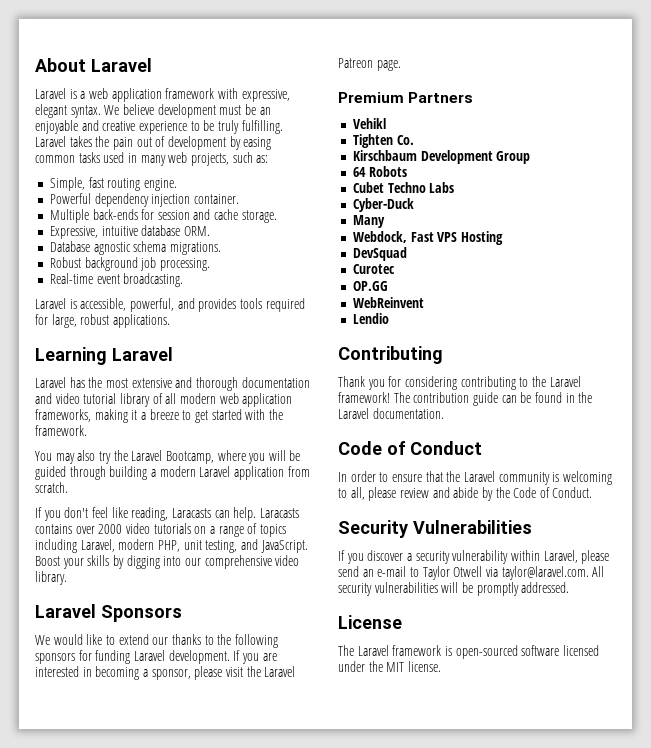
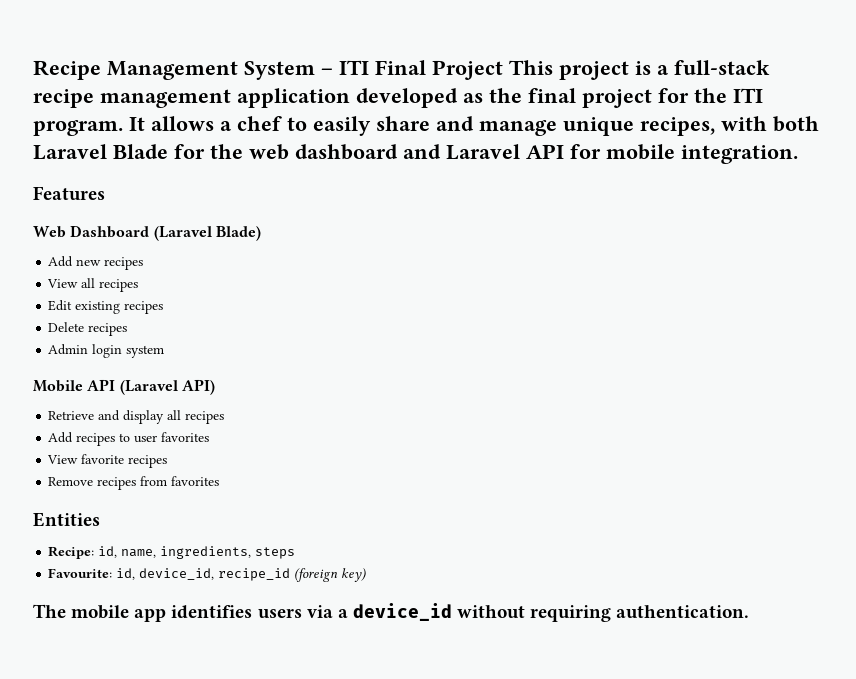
[35,58,152,72] [35,88,290,102] [35,104,271,118] [35,120,283,134] [35,136,272,150] [35,152,269,166] [49,177,177,191] [49,193,239,207] [49,209,277,223] [49,225,210,239] [49,241,221,255] [49,257,210,271] [49,273,184,287] [35,298,305,312] [35,314,170,328] [35,347,173,365] [35,377,310,391] [35,393,293,407] [35,409,283,423] [35,425,87,436] [35,450,301,464] [35,466,310,480] [35,482,68,493] [35,507,299,521] [35,523,286,537] [35,539,308,553] [35,555,300,569] [35,571,67,585] [35,604,182,622] [35,634,278,648] [35,650,277,664] [35,666,296,680] [338,58,401,71] [338,92,474,103] [352,118,386,129] [352,134,414,148] [352,150,531,164] [352,166,407,177] [352,182,455,193] [352,198,414,212] [352,215,385,228] [352,231,503,245] [352,247,407,261] [352,264,394,274] [352,281,388,291] [352,297,424,308] [352,313,389,324] [338,346,443,364] [338,376,581,390] [338,392,593,406] [338,408,444,419] [338,441,482,455] [338,471,612,485] [338,487,593,501] [338,520,532,538] [338,550,610,564] [338,566,605,580] [338,582,570,596] [338,615,402,629] [338,645,599,659] [338,661,441,672] About Laravel // Laravel is a web application framework with expressive, elegant syntax. We believe development must be an enjoyable and creative experience to be truly fulfilling. Laravel takes the pain out of development by easing common tasks used in many web projects, such as: // Simple, fast routing engine. // Powerful dependency injection container. // Multiple back-ends for session and cache storage. // Expressive, intuitive database ORM. // Database agnostic schema migrations. // Robust background job processing. // Real-time event broadcasting. // Laravel is accessible, powerful, and provides tools required for large, robust applications. // Learning Laravel // Laravel has the most extensive and thorough documentation and video tutorial library of all modern web application frameworks, making it a breeze to get started with the framework. // You may also try the Laravel Bootcamp, where you will be guided through building a modern Laravel application from scratch. // If you don't feel like reading, Laracasts can help. Laracasts contains over 2000 video tutorials on a range of topics including Laravel, modern PHP, unit testing, and JavaScript. Boost your skills by digging into our comprehensive video library. // Laravel Sponsors // We would like to extend our thanks to the following sponsors for funding Laravel development. If you are interested in becoming a sponsor, please visit the Laravel Patreon page. // Premium Partners // Vehikl // Tighten Co. // Kirschbaum Development Group // 64 Robots // Cubet Techno Labs // Cyber-Duck // Many // Webdock, Fast VPS Hosting // DevSquad // Curotec // OP.GG // WebReinvent // Lendio // Contributing // Thank you for considering contributing to the Laravel framework! The contribution guide can be found in the Laravel documentation. // Code of Conduct // In order to ensure that the Laravel community is welcoming to all, please review and abide by the Code of Conduct. // Security Vulnerabilities // If you discover a security vulnerability within Laravel, please send an e-mail to Taylor Otwell via taylor@laravel.com. All security vulnerabilities will be promptly addressed. // License // The Laravel framework is open-sourced software licensed under the MIT license. -> [33,60,770,80] [33,88,763,108] [33,116,819,136] [33,144,798,164] [33,186,105,201] [33,225,261,241] [48,256,144,270] [47,278,139,292] [48,300,164,314] [48,322,128,336] [48,344,165,358] [33,379,215,395] [48,410,225,424] [48,432,210,446] [47,454,168,468] [48,476,220,490] [33,512,100,527] [48,546,296,559] [48,568,367,582] [33,603,750,622] Recipe Management System – ITI Final Project This project is a full-stack recipe management application developed as the final project for the ITI program. It allows a chef to easily share and manage unique recipes, with both Laravel Blade for the web dashboard and Laravel API for mobile integration. // Features // Web Dashboard (Laravel Blade) // Add new recipes // View all recipes // Edit existing recipes // Delete recipes // Admin login system // Mobile API (Laravel API) // Retrieve and display all recipes // Add recipes to user favorites // View favorite recipes // Remove recipes from favorites // Entities // Recipe: id, name, ingredients, steps // Favourite: id, device_id, recipe_id (foreign key) // The mobile app identifies users via a device_id without requiring authentication.

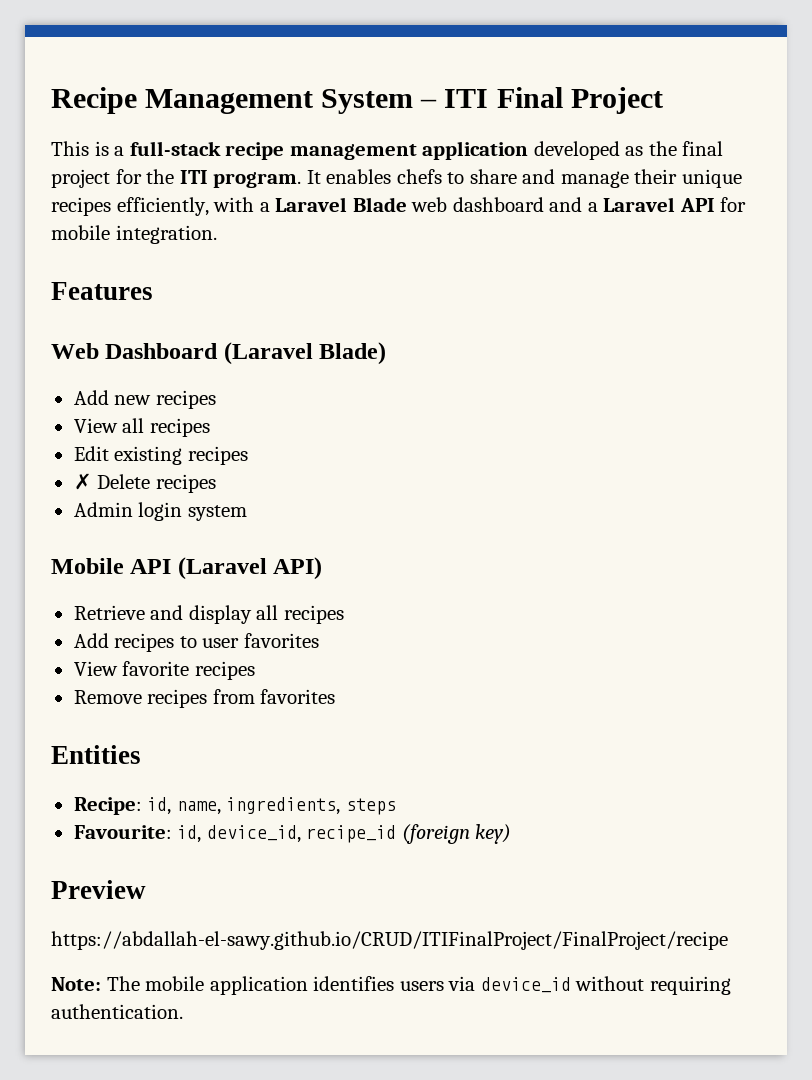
[509,60,629,80] This project -> [51,141,89,156] // This
[151,116,819,136] [33,144,243,160] allows a chef to easily share and manage unique recipes, with both Laravel Blade for the -> [326,169,742,188] [51,197,407,216] enables chefs to share and manage their unique recipes efficiently, with a Laravel Blade
(441, 151) none -> [587,202,598,212] a
(164, 307) none -> [73,473,92,490] ✗
(367, 575) none -> [51,880,146,899] [51,931,728,950] [51,977,101,991] Preview // https://abdallah-el-sawy.github.io/CRUD/ITIFinalProject/FinalProject/recipe // Note:
[134,608,167,622] app -> [209,976,308,995] application
[337,609,348,618] a -> (476, 983) none

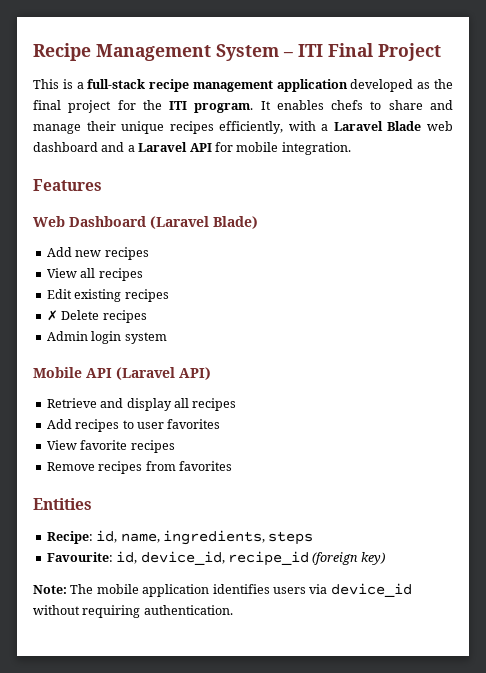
[51,880,146,899] [51,931,728,950] // Preview // https://abdallah-el-sawy.github.io/CRUD/ITIFinalProject/FinalProject/recipe -> (385, 558) none

